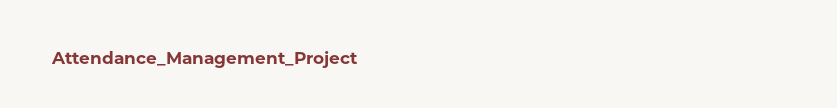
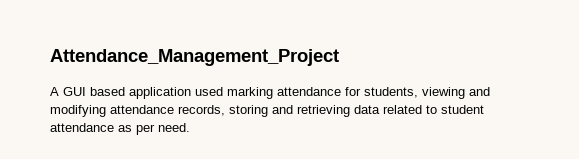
(358, 59) none -> [50,87,490,99] [50,105,484,117] [50,123,190,135] // A GUI based application used marking attendance for students, viewing and modifying attendance records, storing and retrieving data related to student attendance as per need.

